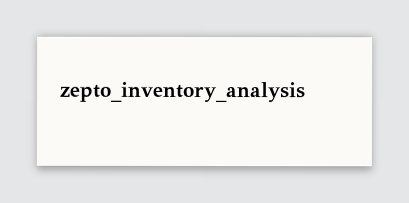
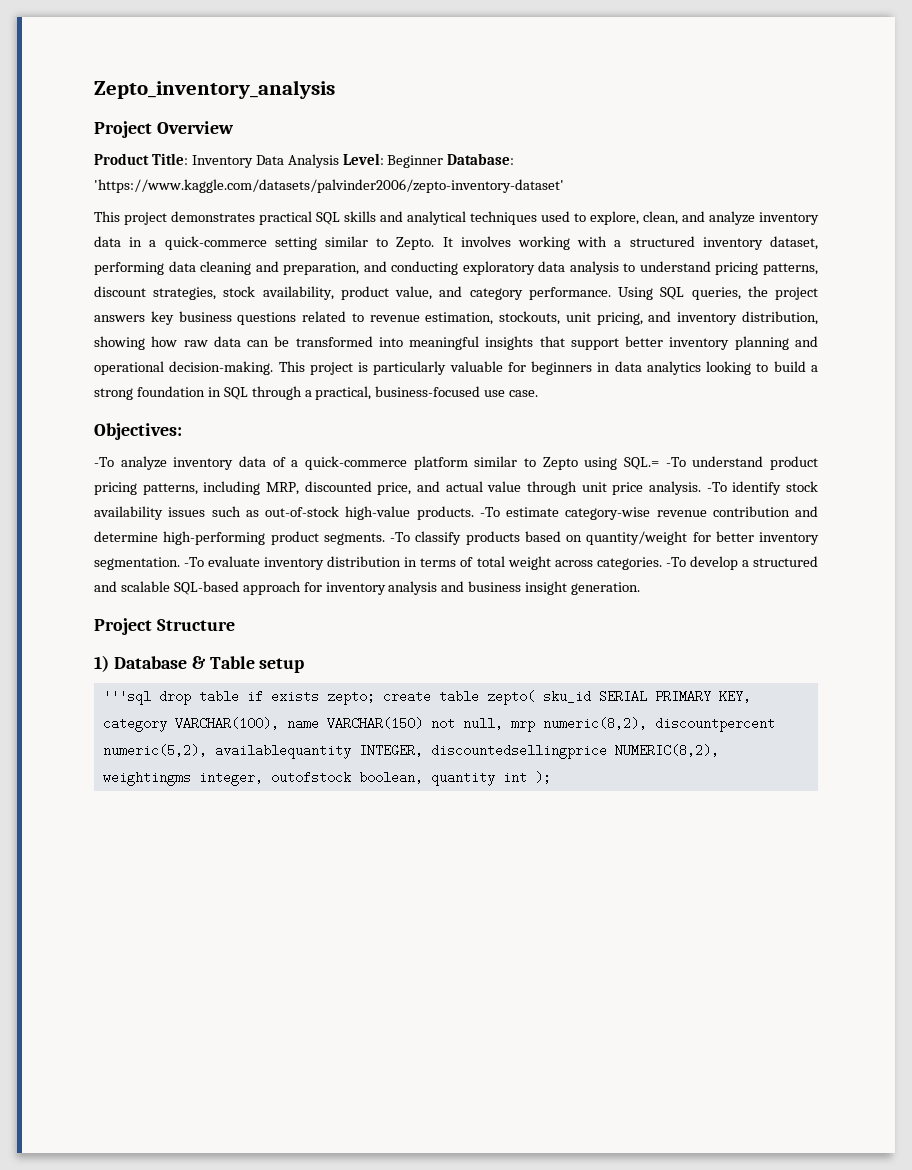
[59,81,306,103] zepto_inventory_analysis -> [94,80,335,99] [94,121,234,138] [94,153,515,168] [94,179,564,193] [94,211,819,225] [94,236,819,250] [94,261,819,275] [94,286,819,300] [94,311,818,325] [94,336,818,350] [94,361,818,375] [94,386,539,400] [94,423,182,440] [94,456,818,470] [94,481,818,495] [94,506,818,520] [94,531,819,545] [94,556,819,570] [94,581,641,595] [94,618,235,635] [94,655,305,673] [102,690,751,705] [102,717,775,732] [102,744,719,759] [102,771,551,786] Zepto_inventory_analysis // Project Overview // Product Title: Inventory Data Analysis Level: Beginner Database: 'https://www.kaggle.com/datasets/palvinder2006/zepto-inventory-dataset' // This project demonstrates practical SQL skills and analytical techniques used to explore, clean, and analyze inventory data in a quick-commerce setting similar to Zepto. It involves working with a structured inventory dataset, performing data cleaning and preparation, and conducting exploratory data analysis to understand pricing patterns, discount strategies, stock availability, product value, and category performance. Using SQL queries, the project answers key business questions related to revenue estimation, stockouts, unit pricing, and inventory distribution, showing how raw data can be transformed into meaningful insights that support better inventory planning and operational decision-making. This project is particularly valuable for beginners in data analytics looking to build a strong foundation in SQL through a practical, business-focused use case. // Objectives: // -To analyze inventory data of a quick-commerce platform similar to Zepto using SQL.= -To understand product pricing patterns, including MRP, discounted price, and actual value through unit price analysis. -To identify stock availability issues such as out-of-stock high-value products. -To estimate category-wise revenue contribution and determine high-performing product segments. -To classify products based on quantity/weight for better inventory segmentation. -To evaluate inventory distribution in terms of total weight across categories. -To develop a structured and scalable SQL-based approach for inventory analysis and business insight generation. // Project Structure // 1) Database & Table setup // '''sql drop table if exists zepto; create table zepto( sku_id SERIAL PRIMARY KEY, category VARCHAR(100), name VARCHAR(150) not null, mrp numeric(8,2), discountpercent numeric(5,2), availablequantity INTEGER, discountedsellingprice NUMERIC(8,2), weightingms integer, outofstock boolean, quantity int );

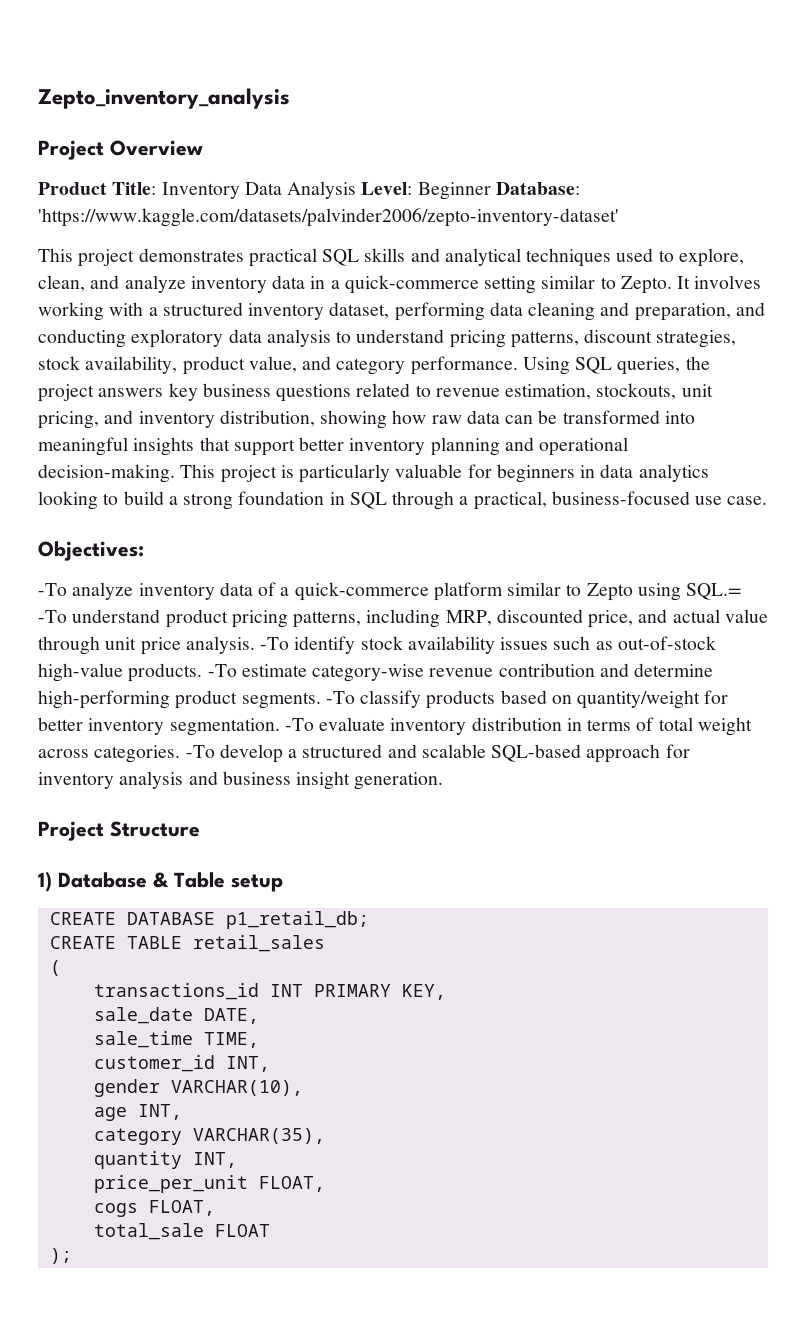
[102,690,751,705] [102,717,775,732] [102,744,719,759] [102,771,527,786] '''sql drop table if exists zepto; create table zepto( sku_id SERIAL PRIMARY KEY, category VARCHAR(100), name VARCHAR(150) not null, mrp numeric(8,2), discountpercent numeric(5,2), availablequantity INTEGER, discountedsellingprice NUMERIC(8,2), weightingms integer, outofstock boolean, quantity int -> [49,911,369,929] [49,935,325,952] [49,960,61,976] [93,983,446,1000] [93,1007,259,1024] [93,1031,259,1048] [93,1055,270,1072] [93,1079,303,1097] [93,1104,182,1121] [93,1128,325,1145] [93,1151,237,1169] [93,1175,325,1193] [93,1200,215,1217] [93,1223,270,1240] CREATE DATABASE p1_retail_db; // CREATE TABLE retail_sales // ( // transactions_id INT PRIMARY KEY, // sale_date DATE, // sale_time TIME, // customer_id INT, // gender VARCHAR(10), // age INT, // category VARCHAR(35), // quantity INT, // price_per_unit FLOAT, // cogs FLOAT, // total_sale FLOAT //

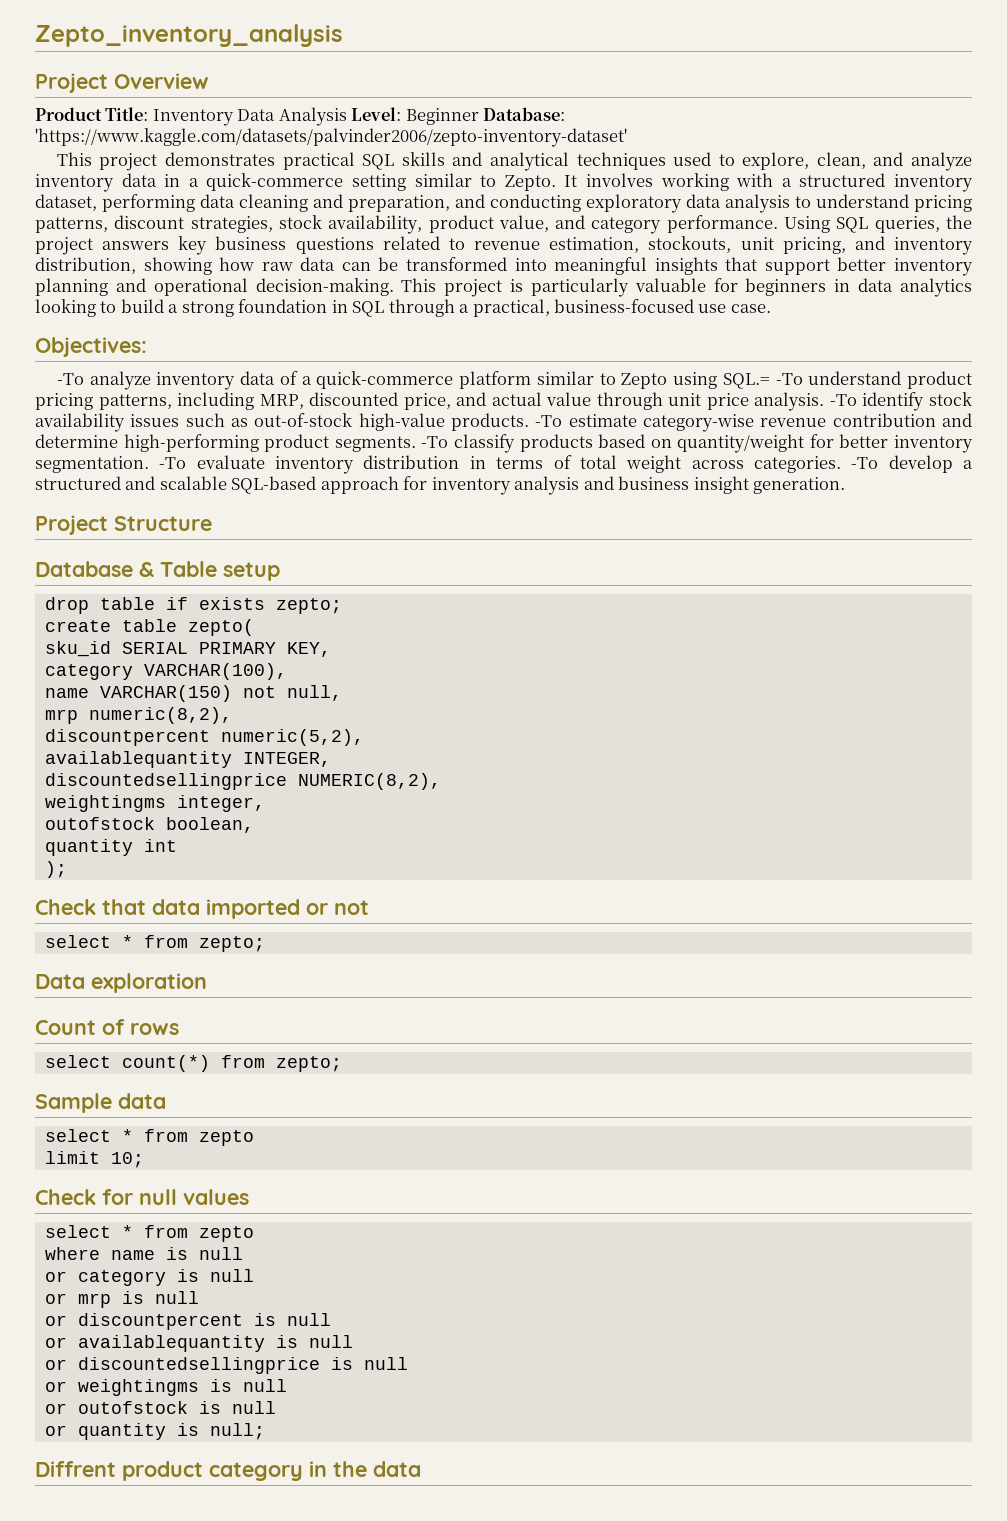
[38,871,52,892] 1) -> (212, 523) none
[49,911,369,929] [49,935,325,952] [49,960,61,976] [93,983,446,1000] [93,1007,259,1024] [93,1031,259,1048] [93,1055,270,1072] [93,1079,303,1097] [93,1104,182,1121] [93,1128,325,1145] [93,1151,237,1169] [93,1175,325,1193] [93,1200,215,1217] [93,1223,270,1240] [49,1248,72,1264] CREATE DATABASE p1_retail_db; // CREATE TABLE retail_sales // ( // transactions_id INT PRIMARY KEY, // sale_date DATE, // sale_time TIME, // customer_id INT, // gender VARCHAR(10), // age INT, // category VARCHAR(35), // quantity INT, // price_per_unit FLOAT, // cogs FLOAT, // total_sale FLOAT // ); -> [44,597,342,614] [44,619,254,636] [44,641,331,657] [44,663,287,680] [44,685,342,702] [44,707,232,724] [44,729,364,746] [44,751,331,768] [44,773,441,790] [44,795,265,812] [44,817,254,833] [44,839,177,856] [44,861,67,878] [35,899,369,919] [44,935,265,952] [35,973,207,993] [35,1019,179,1035] [44,1055,342,1072] [35,1093,166,1113] [44,1129,254,1146] [44,1151,144,1168] [35,1189,249,1205] [44,1225,254,1242] [44,1247,243,1260] [44,1269,254,1286] [44,1291,199,1308] [44,1313,331,1330] [44,1335,353,1352] [44,1357,408,1374] [44,1379,287,1396] [44,1401,276,1414] [44,1423,265,1440] [35,1461,421,1481] drop table if exists zepto; // create table zepto( // sku_id SERIAL PRIMARY KEY, // category VARCHAR(100), // name VARCHAR(150) not null, // mrp numeric(8,2), // discountpercent numeric(5,2), // availablequantity INTEGER, // discountedsellingprice NUMERIC(8,2), // weightingms integer, // outofstock boolean, // quantity int // ); // Check that data imported or not // select * from zepto; // Data exploration // Count of rows // select count(*) from zepto; // Sample data // select * from zepto // limit 10; // Check for null values // select * from zepto // where name is null // or category is null // or mrp is null // or discountpercent is null // or availablequantity is null // or discountedsellingprice is null // or weightingms is null // or outofstock is null // or quantity is null; // Diffrent product category in the data

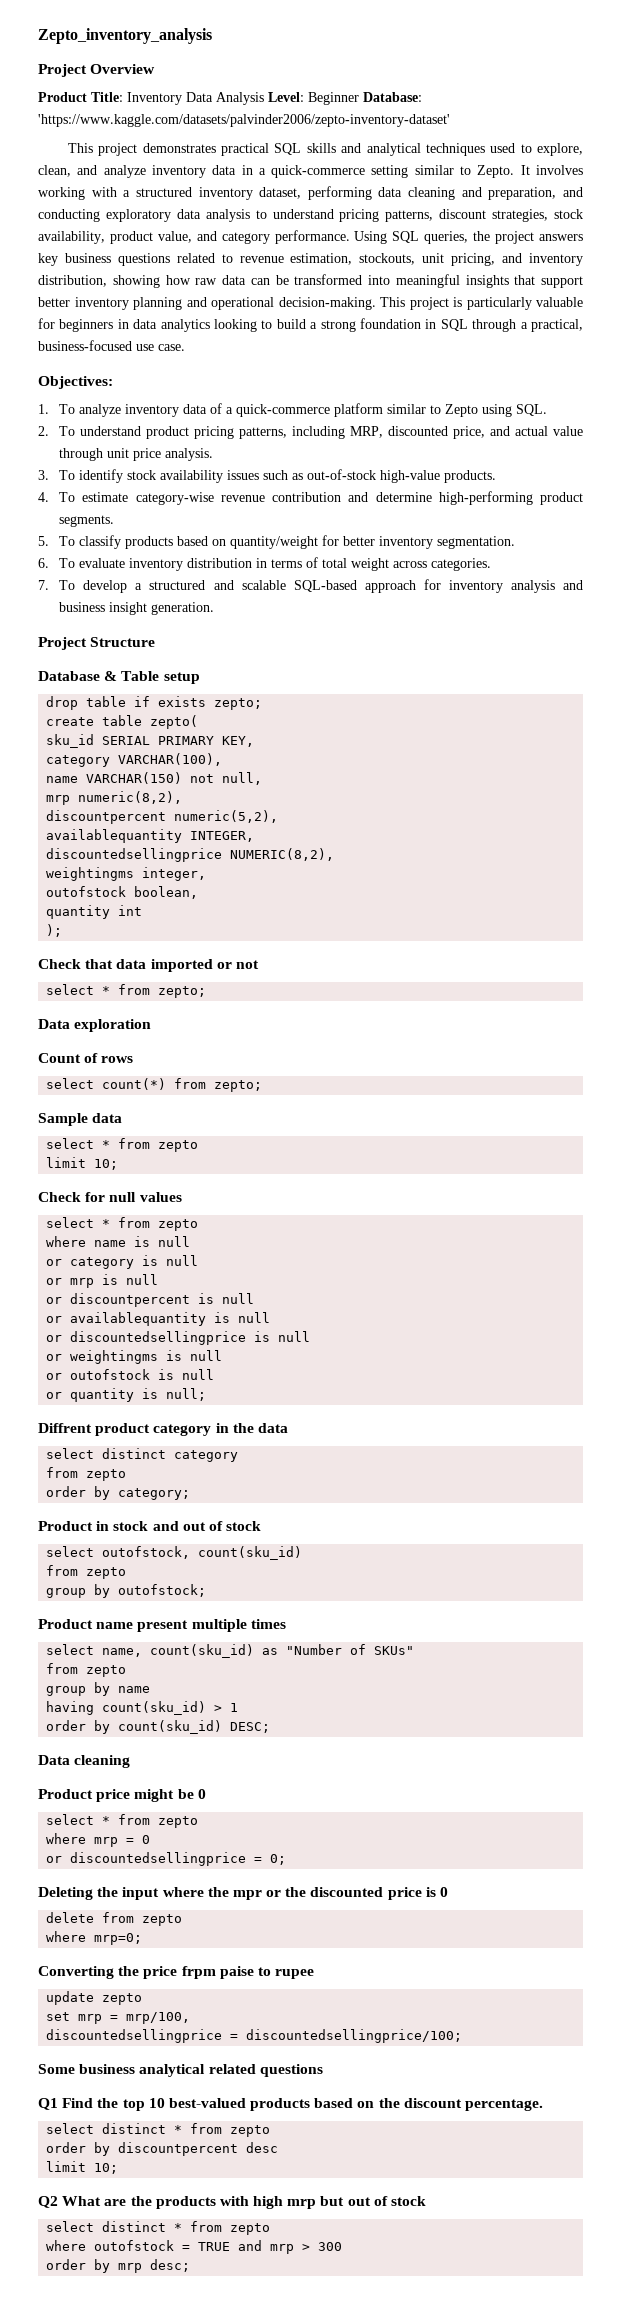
[56,373,84,385] -To -> [38,404,76,414] 1. To
[722,373,803,389] SQL.= -To -> [516,404,548,416] [38,426,76,436] SQL. // 2. To
[829,394,857,406] -To -> [38,470,76,480] // 3. To
[535,415,563,427] -To -> [38,492,76,502] // 4. To
[421,436,449,448] -To -> [38,536,76,546] // 5. To
[159,457,187,469] -To -> [38,558,76,568] // 6. To
[851,457,879,469] -To -> [38,580,76,590] // 7. To
(421, 1469) none -> [46,1448,239,1462] [46,1467,127,1481] [46,1486,191,1500] [38,1521,262,1531] [46,1546,303,1560] [46,1565,127,1579] [46,1584,207,1598] [38,1619,286,1632] [46,1644,415,1658] [46,1663,127,1677] [46,1682,151,1696] [46,1701,239,1715] [46,1720,271,1734] [38,1755,131,1768] [38,1789,206,1802] [46,1814,199,1828] [46,1833,151,1847] [46,1852,287,1866] [38,1887,449,1900] [46,1912,183,1926] [46,1931,143,1945] [38,1966,315,1979] [46,1991,143,2005] [46,2012,191,2024] [46,2029,463,2043] [38,2064,323,2077] [38,2098,544,2111] [46,2123,271,2137] [46,2142,279,2156] [46,2161,119,2174] [38,2196,427,2209] [46,2221,271,2235] [46,2240,343,2254] [46,2259,191,2273] // select distinct category // from zepto // order by category; // Product in stock and out of stock // select outofstock, count(sku_id) // from zepto // group by outofstock; // Product name present multiple times // select name, count(sku_id) as "Number of SKUs" // from zepto // group by name // having count(sku_id) > 1 // order by count(sku_id) DESC; // Data cleaning // Product price might be 0 // select * from zepto // where mrp = 0 // or discountedsellingprice = 0; // Deleting the input where the mpr or the discounted price is 0 // delete from zepto // where mrp=0; // Converting the price frpm paise to rupee // update zepto // set mrp = mrp/100, // discountedsellingprice = discountedsellingprice/100; // Some business analytical related questions // Q1 Find the top 10 best-valued products based on the discount percentage. // select distinct * from zepto // order by discountpercent desc // limit 10; // Q2 What are the products with high mrp but out of stock // select distinct * from zepto // where outofstock = TRUE and mrp > 300 // order by mrp desc;

